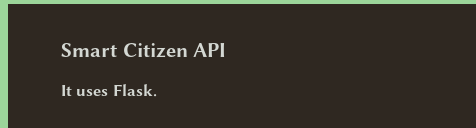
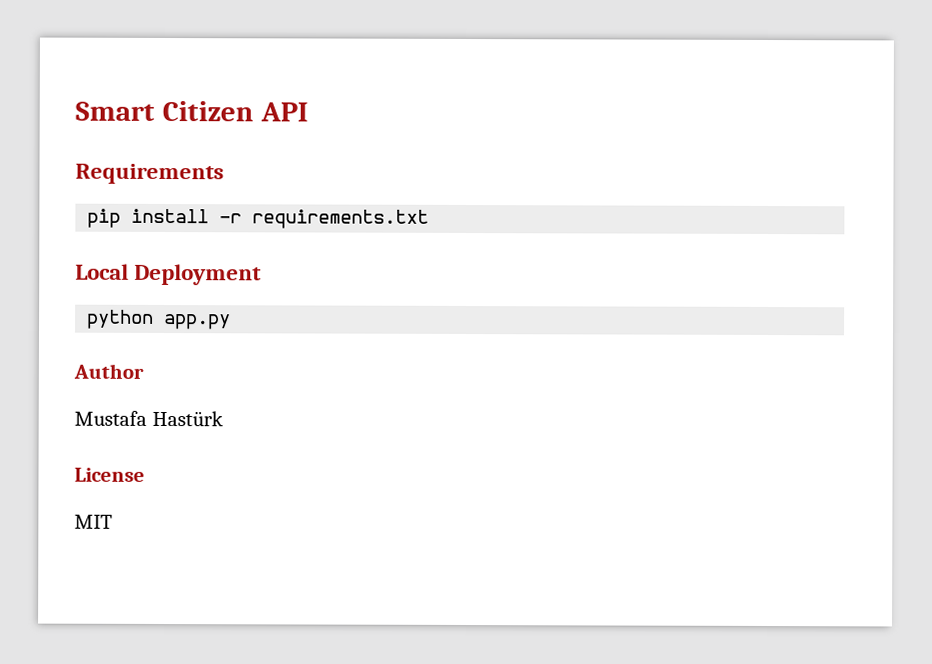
[61,84,157,97] It uses Flask. -> [75,163,224,185] [87,208,430,229] [75,263,263,286] [87,309,232,330] [73,363,144,379] [74,410,224,427] [74,467,145,482] [74,514,113,529] Requirements // pip install -r requirements.txt // Local Deployment // python app.py // Author // Mustafa Hastürk // License // MIT

